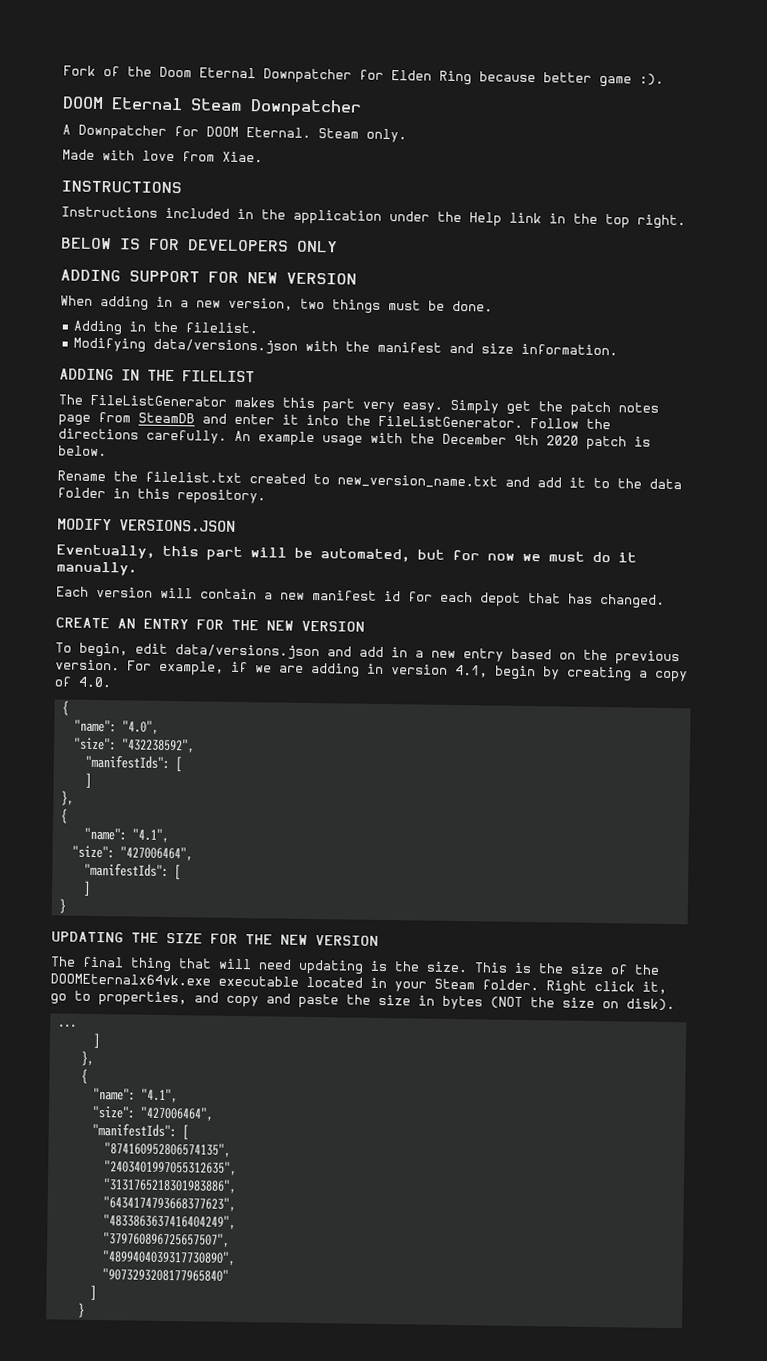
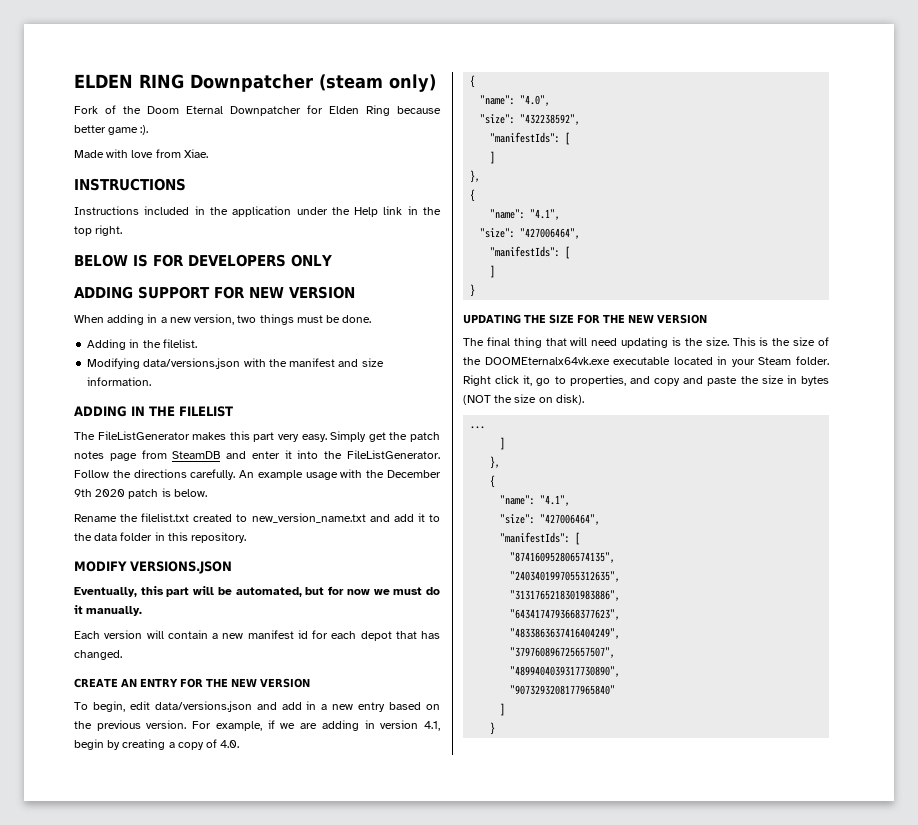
(63, 70) none -> [74,74,436,92] ELDEN RING Downpatcher (steam only) //
[62,96,362,117] [62,124,407,143] // DOOM Eternal Steam Downpatcher // A Downpatcher for DOOM Eternal. Steam only. -> (149, 130) none

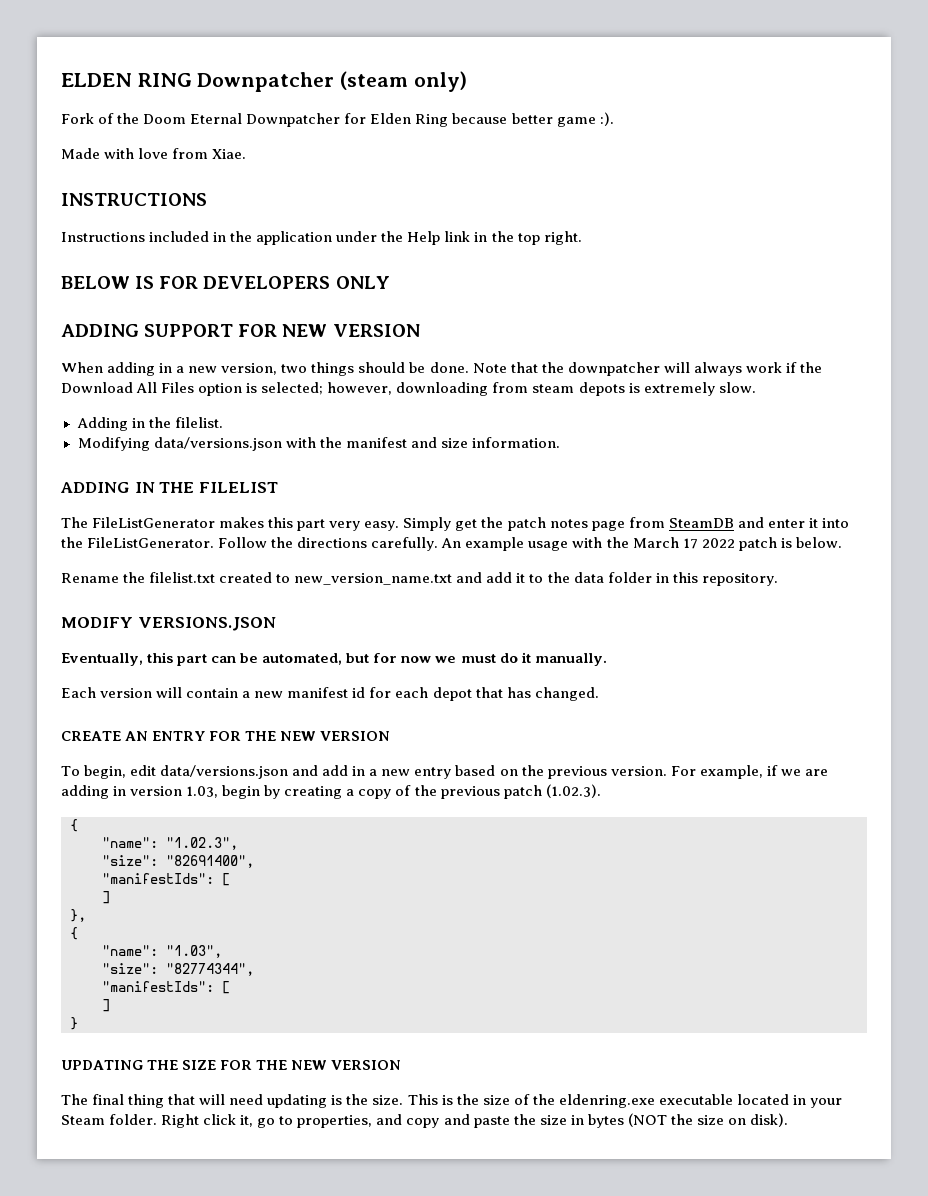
[296,315,323,323] must -> [358,362,406,373] should
(372, 319) none -> [472,362,822,376] [61,382,756,396] Note that the downpatcher will always work if the Download All Files option is selected; however, downloading from steam depots is extremely slow.
[386,470,441,478] [74,489,126,497] December 9th 2020 -> [632,537,735,549] March 17 2022
[193,586,215,595] will -> [211,656,237,663] can
[424,721,440,731] 4.1, -> [186,786,219,798] 1.03,
[220,740,240,748] [470,75,476,88] [480,95,551,106] [480,114,581,125] 4.0. // { // "name": "4.0", // "size": "432238592", -> [414,784,601,799] [70,819,78,832] [102,837,238,850] [102,855,254,868] the previous patch (1.02.3). // { // "name": "1.02.3", // "size": "82691400",
[530,209,561,220] [480,228,581,239] "4.1", // "size": "427006464", -> [166,945,222,958] [102,963,254,976] "1.03", // "size": "82774344",
[484,357,610,365] DOOMEternalx64vk.exe -> [558,1094,655,1108] eldenring.exe
[470,426,486,429] [500,437,506,450] [490,456,501,469] [490,475,496,488] [500,495,571,506] [500,514,601,525] [500,532,581,545] [510,552,616,563] [510,571,621,582] [510,590,621,601] [510,609,621,620] [510,628,621,639] [510,647,616,658] [510,666,621,677] [510,685,616,695] [500,703,506,716] [490,722,496,735] // ... // ] // }, // { // "name": "4.1", // "size": "427006464", // "manifestIds": [ // "874160952806574135", // "2403401997055312635", // "3131765218301983886", // "6434174793668377623", // "4833863637416404249", // "379760896725657507", // "4899404039317730890", // "9073293208177965840" // ] // } -> (788, 1120) none

